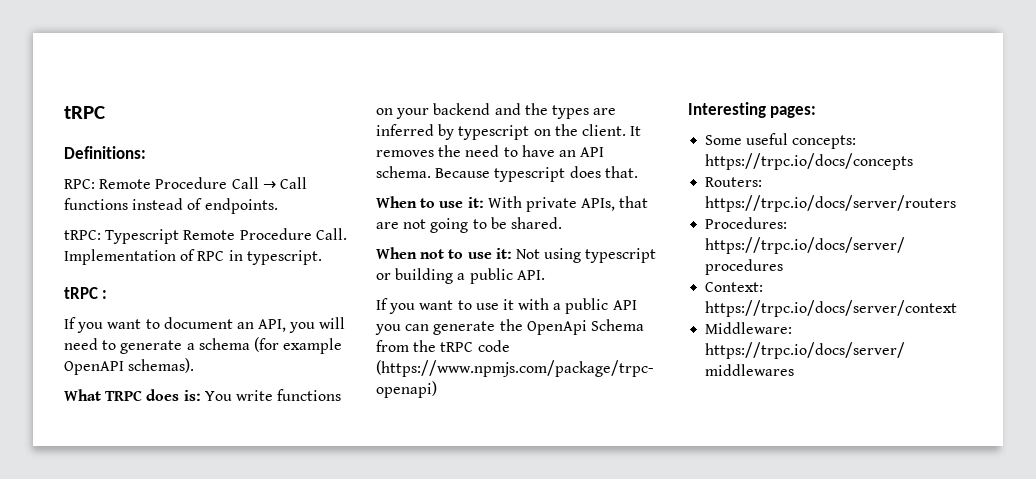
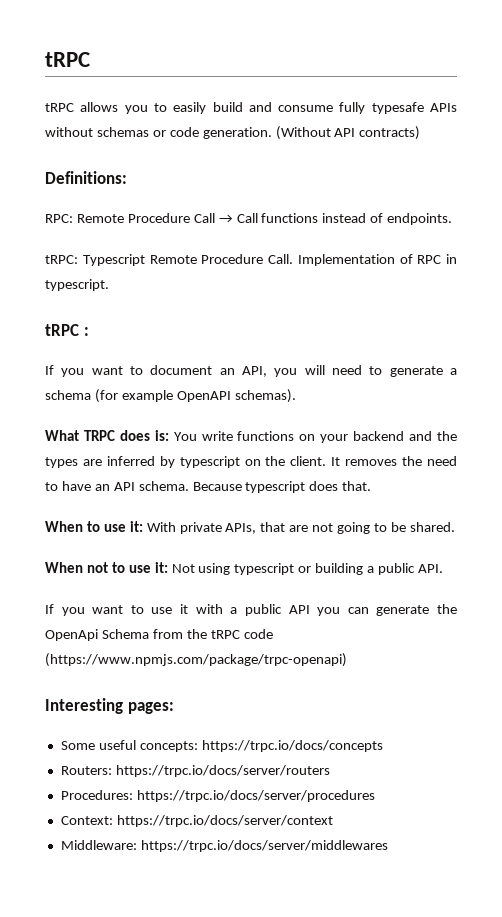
[64,106,105,119] tRPC -> [45,52,90,67] [45,102,458,114] [45,126,421,140] tRPC // tRPC allows you to easily build and consume fully typesafe APIs without schemas or code generation. (Without API contracts)

